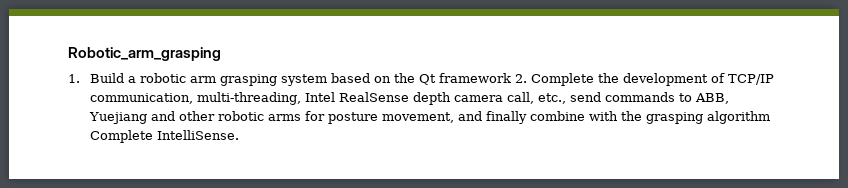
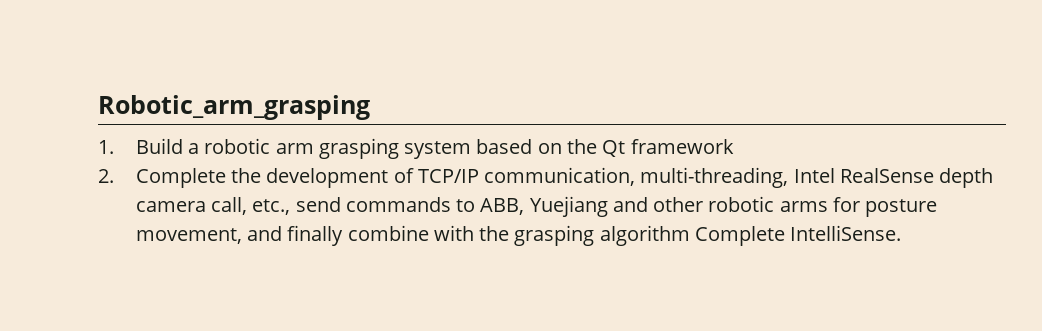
(512, 78) none -> (734, 146) //

